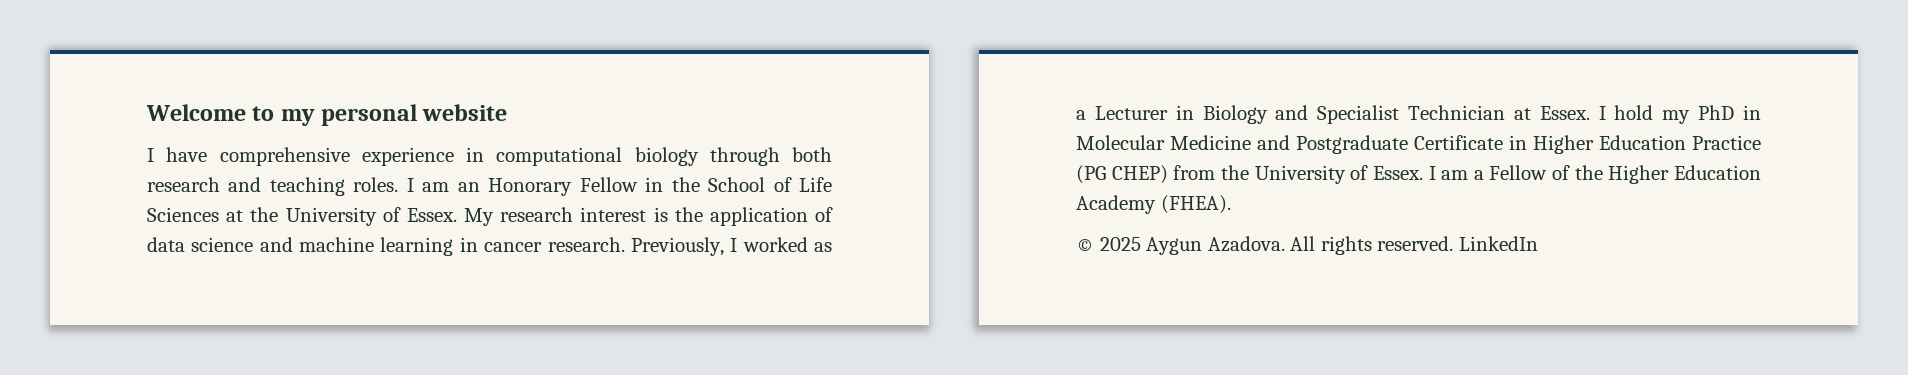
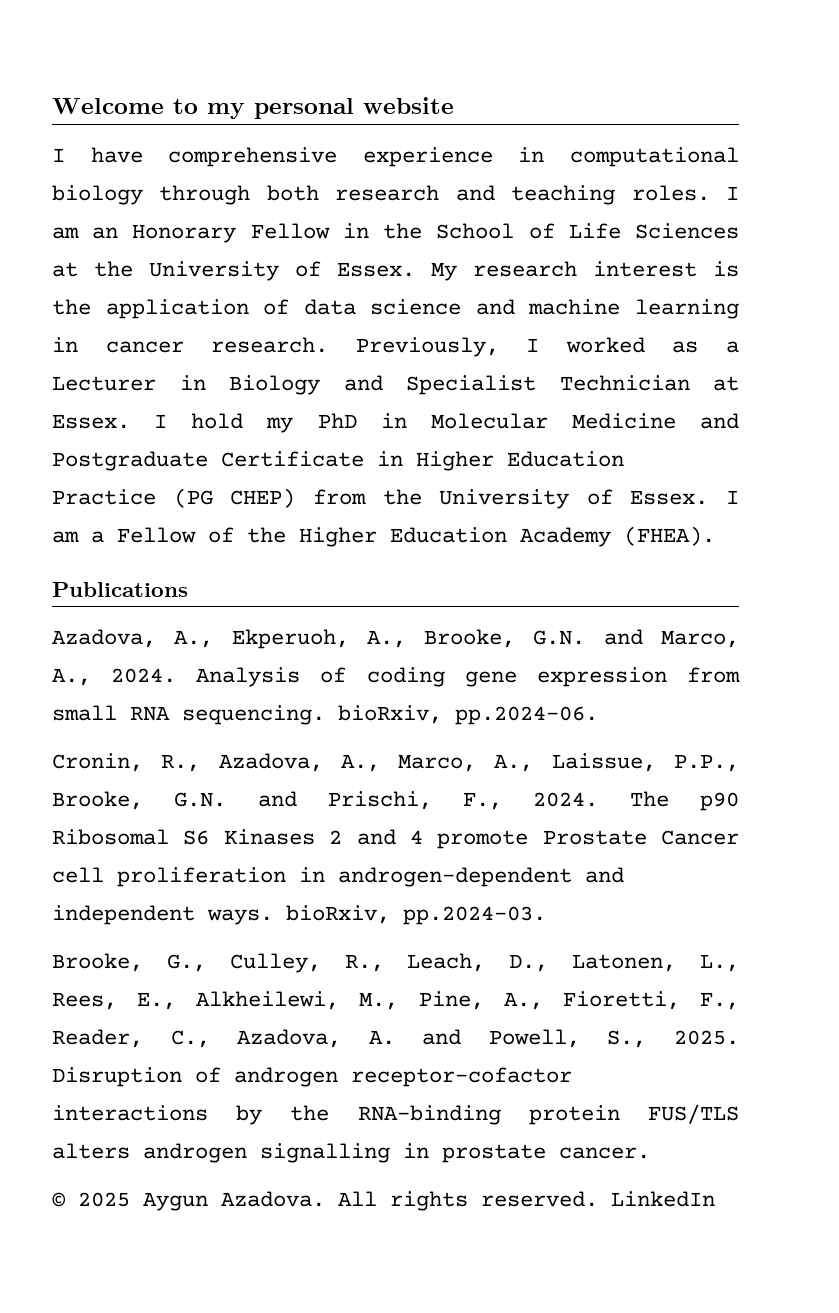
(1231, 204) none -> [52,582,188,597] [52,629,739,649] [52,667,740,687] [52,705,598,725] [52,753,739,772] [52,791,739,811] [52,829,739,849] [52,867,624,887] [52,905,546,925] [52,953,739,973] [52,991,739,1010] [52,1029,739,1048] [52,1067,572,1087] [52,1104,739,1125] [52,1143,650,1163] // Publications // Azadova, A., Ekperuoh, A., Brooke, G.N. and Marco, A., 2024. Analysis of coding gene expression from small RNA sequencing. bioRxiv, pp.2024-06. // Cronin, R., Azadova, A., Marco, A., Laissue, P.P., Brooke, G.N. and Prischi, F., 2024. The p90 Ribosomal S6 Kinases 2 and 4 promote Prostate Cancer cell proliferation in androgen-dependent and independent ways. bioRxiv, pp.2024-03. // Brooke, G., Culley, R., Leach, D., Latonen, L., Rees, E., Alkheilewi, M., Pine, A., Fioretti, F., Reader, C., Azadova, A. and Powell, S., 2025. Disruption of androgen receptor-cofactor interactions by the RNA-binding protein FUS/TLS alters androgen signalling in prostate cancer.

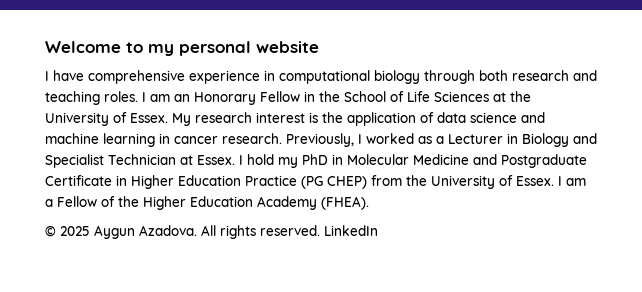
[52,582,188,597] [52,629,739,649] [52,667,740,687] [52,705,598,725] [52,753,739,772] [52,791,739,811] [52,829,739,849] [52,867,624,887] [52,905,546,925] [52,953,739,973] [52,991,739,1010] [52,1029,739,1048] [52,1067,572,1087] [52,1104,739,1125] [52,1143,650,1163] // Publications // Azadova, A., Ekperuoh, A., Brooke, G.N. and Marco, A., 2024. Analysis of coding gene expression from small RNA sequencing. bioRxiv, pp.2024-06. // Cronin, R., Azadova, A., Marco, A., Laissue, P.P., Brooke, G.N. and Prischi, F., 2024. The p90 Ribosomal S6 Kinases 2 and 4 promote Prostate Cancer cell proliferation in androgen-dependent and independent ways. bioRxiv, pp.2024-03. // Brooke, G., Culley, R., Leach, D., Latonen, L., Rees, E., Alkheilewi, M., Pine, A., Fioretti, F., Reader, C., Azadova, A. and Powell, S., 2025. Disruption of androgen receptor-cofactor interactions by the RNA-binding protein FUS/TLS alters androgen signalling in prostate cancer. -> (369, 203) none

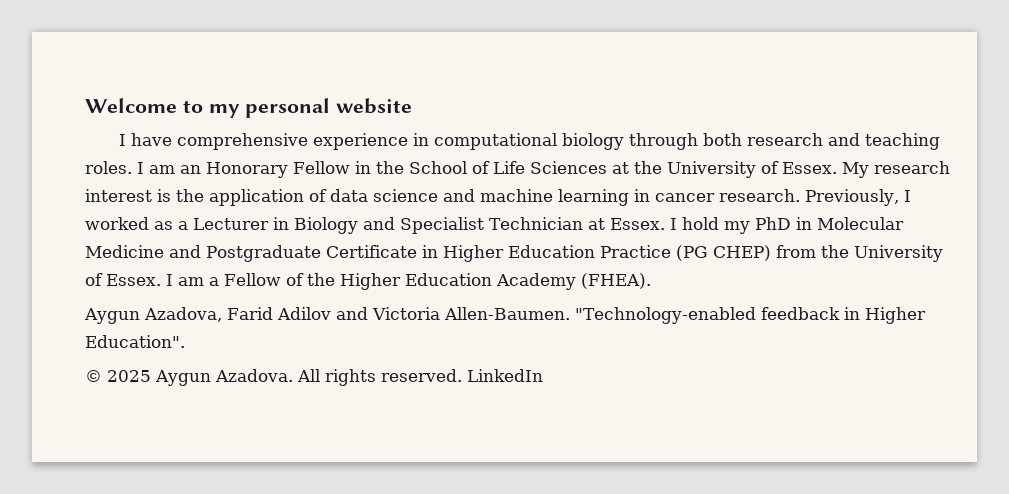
(369, 203) none -> [84,307,926,324] [85,335,185,348] // Aygun Azadova, Farid Adilov and Victoria Allen-Baumen. "Technology-enabled feedback in Higher Education".

